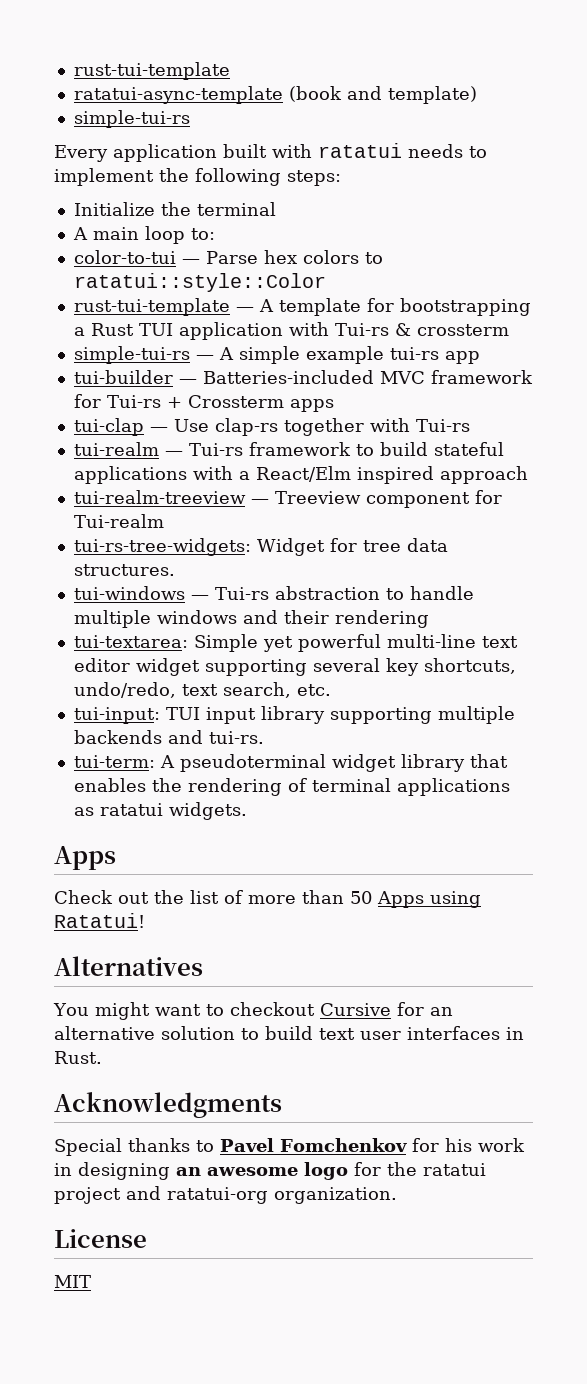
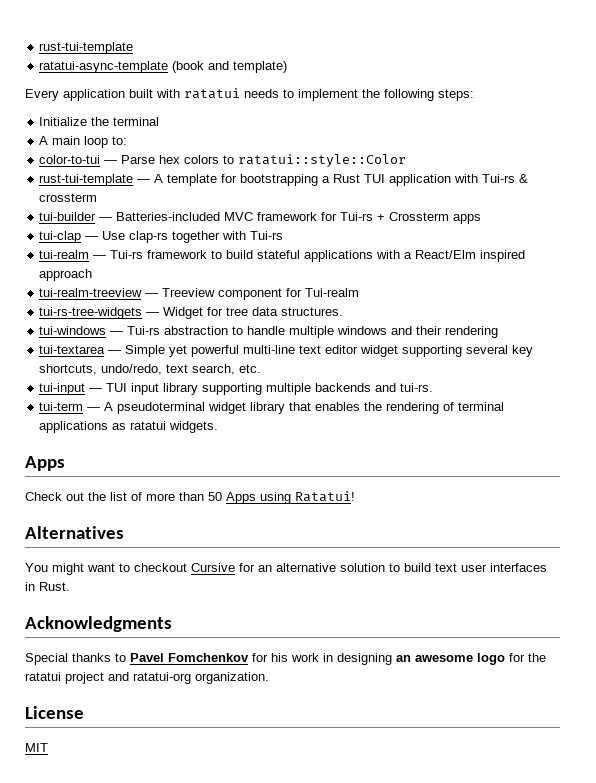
[73,110,190,128] // simple-tui-rs -> (288, 67) none
[73,346,480,364] // simple-tui-rs — A simple example tui-rs app -> (98, 197) none
[73,538,251,556] tui-rs-tree-widgets: -> [39,307,160,319] tui-rs-tree-widgets —
[73,635,188,648] tui-textarea: -> [39,345,122,354] tui-textarea —
[73,707,160,724] tui-input: -> [39,383,103,395] tui-input —
[73,755,155,768] tui-term: -> [39,402,101,411] tui-term —

